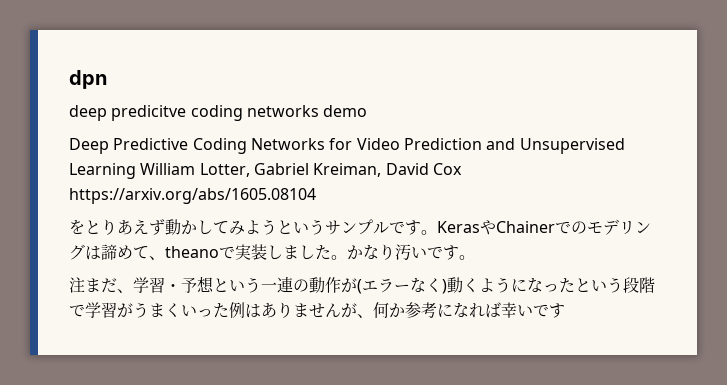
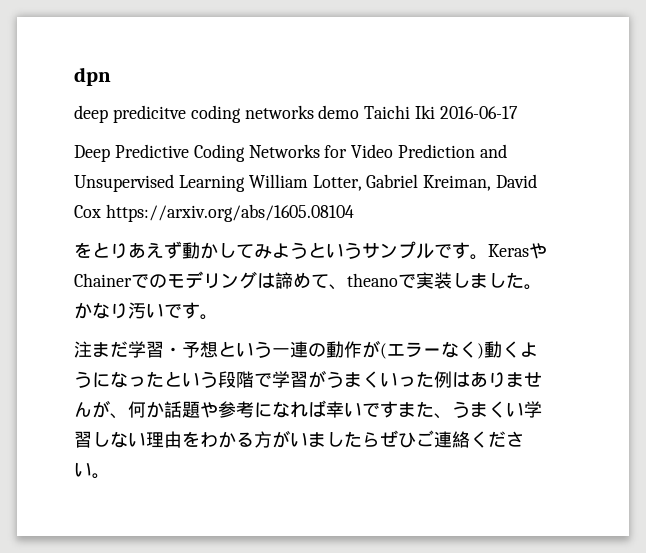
(368, 111) none -> [364,105,519,119] Taichi Iki 2016-06-17
[117,289,133,293] 、 -> (128, 349) none
(405, 310) none -> [164,401,218,418] 話題や
(565, 310) none -> [398,401,542,419] [74,430,524,448] [74,462,110,479] また、うまくい学習しない理由をわかる方がいましたらぜひご連絡ください。

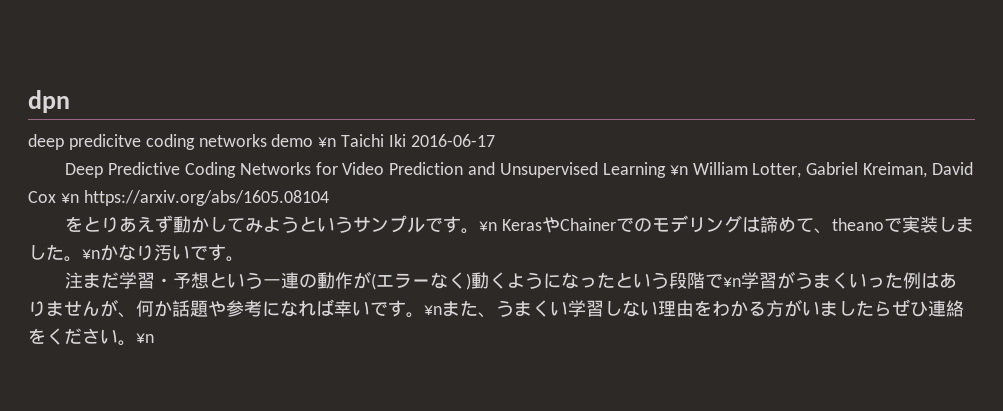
(360, 112) none -> [318,137,337,147] ¥n
(245, 183) none -> [669,165,688,175] ¥n
(101, 211) none -> [60,193,79,203] ¥n
(488, 257) none -> [479,221,498,231] ¥n
(542, 287) none -> [82,249,100,259] ¥n
(272, 380) none -> [723,277,742,287] ¥n
(398, 409) none -> [406,305,442,318] 。¥n
[416,430,470,448] ご連絡 -> [928,300,964,317] [28,328,46,344] 連絡を
(110, 476) none -> [136,333,154,343] ¥n

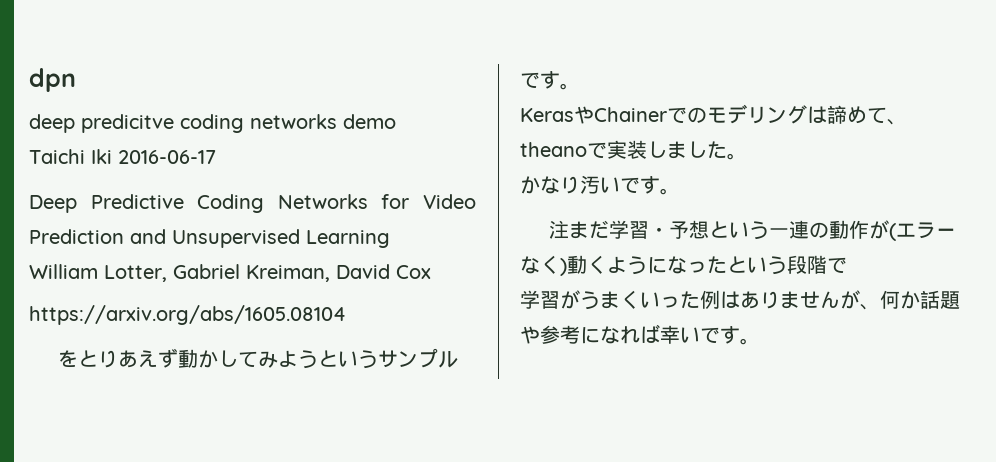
[318,137,337,147] ¥n -> (396, 121) //
[669,165,688,175] ¥n -> (390, 239) //
[60,193,79,203] ¥n -> (431, 272) //
[479,221,498,231] ¥n -> (580, 86) //
[82,249,100,259] ¥n -> (747, 156) //
[723,277,742,287] ¥n -> (847, 265) //
[424,299,964,318] [28,328,154,346] ¥nまた、うまくい学習しない理由をわかる方がいましたらぜひ連絡をください。¥n -> (760, 341) none

